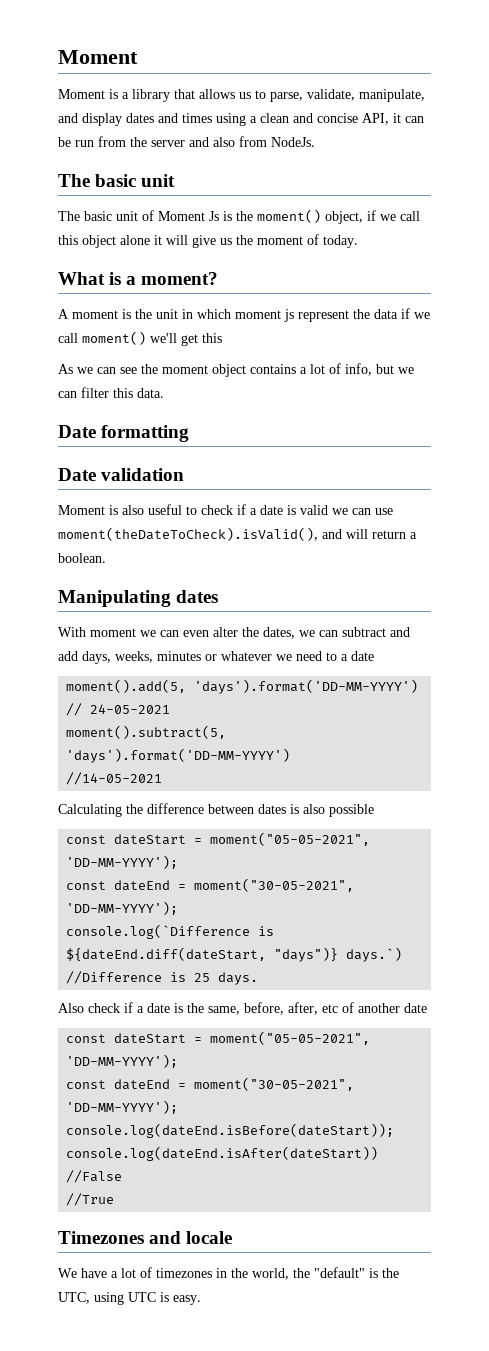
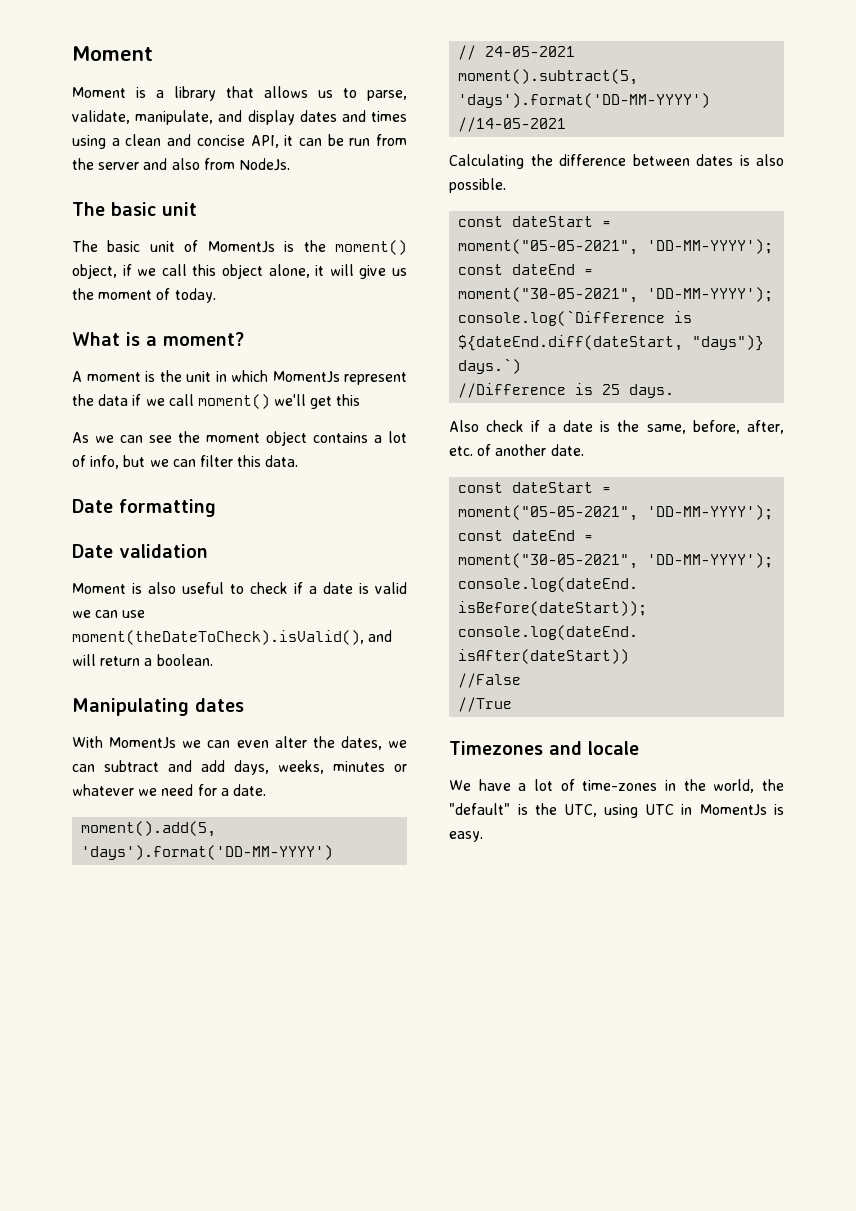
[158,211,219,221] Moment Js -> [207,241,275,253] MomentJs
[120,235,150,245] alone -> [268,264,310,278] alone,
[235,309,294,322] moment js -> [272,371,340,383] MomentJs
[90,628,136,637] moment -> [109,737,177,749] MomentJs
[326,651,374,661] to a date -> [197,784,266,796] for a date.
[329,804,374,817] possible -> [449,178,506,193] possible.
[322,1004,338,1013] etc -> [449,446,473,456] etc.
[404,1003,427,1013] date -> [550,444,584,456] date.
[156,1268,212,1278] timezones -> [582,780,658,791] time-zones
(156, 1297) none -> [681,804,767,816] in MomentJs

